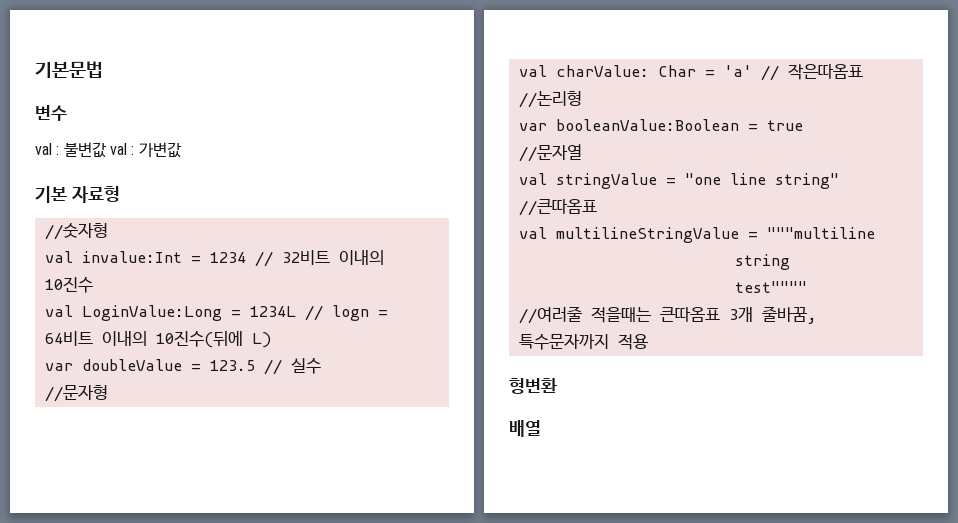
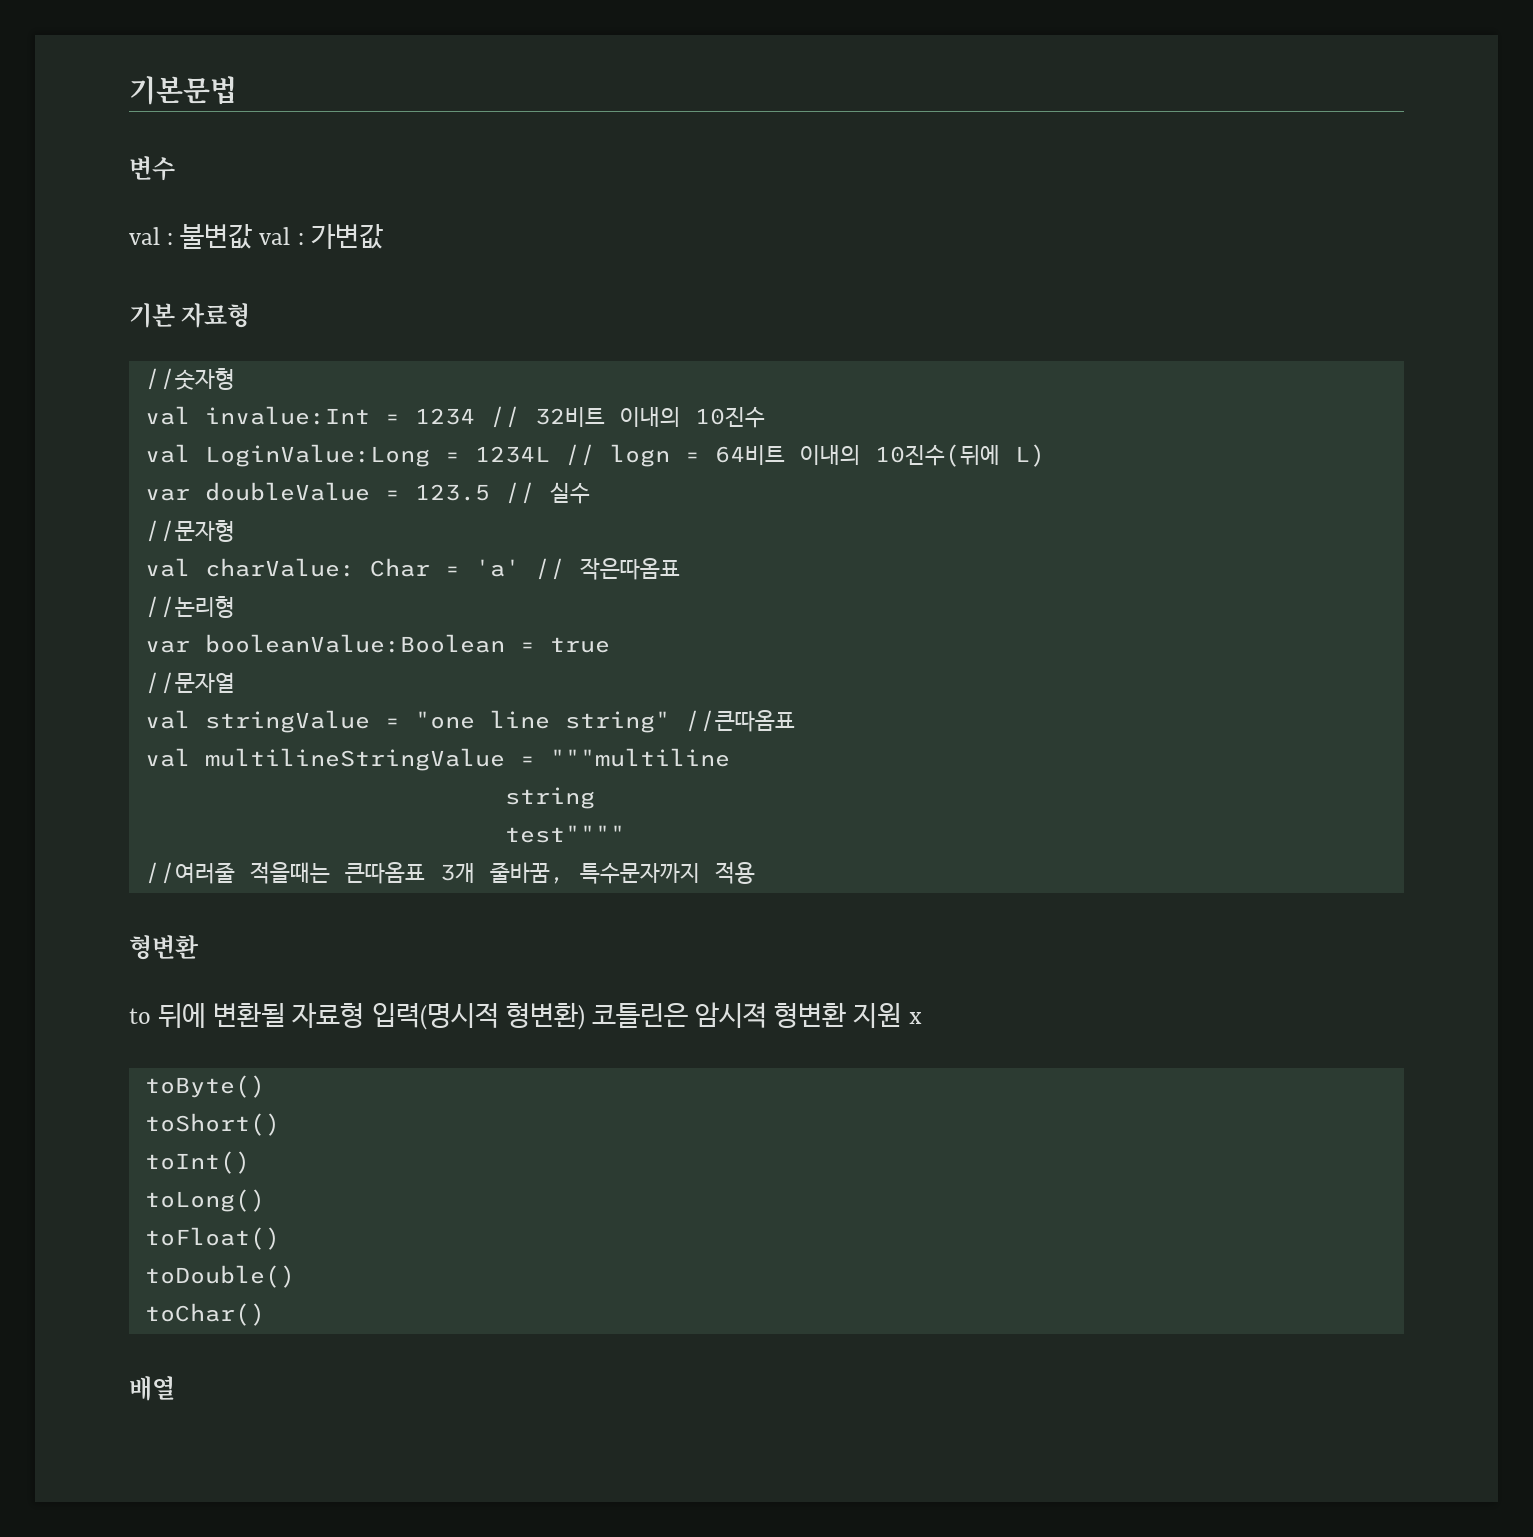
(557, 386) none -> [129,1002,922,1030] [144,1075,265,1098] [144,1113,280,1136] [144,1151,250,1174] [144,1189,265,1212] [144,1227,280,1250] [144,1265,295,1288] [144,1303,265,1326] // to 뒤에 변환될 자료형 입력(명시적 형변환) 코틀린은 암시젹 형변환 지원 x // toByte() // toShort() // toInt() // toLong() // toFloat() // toDouble() // toChar()

